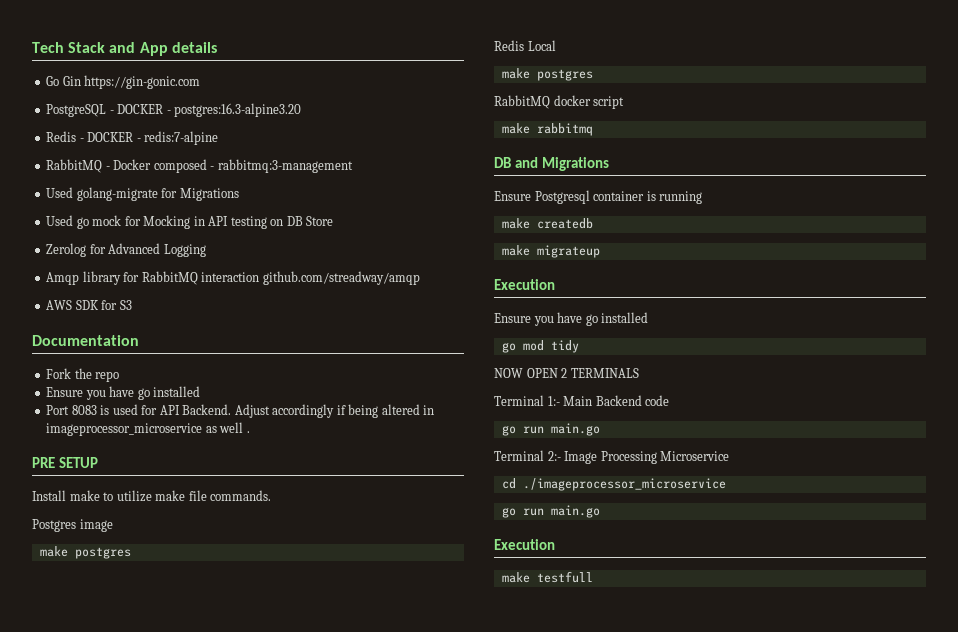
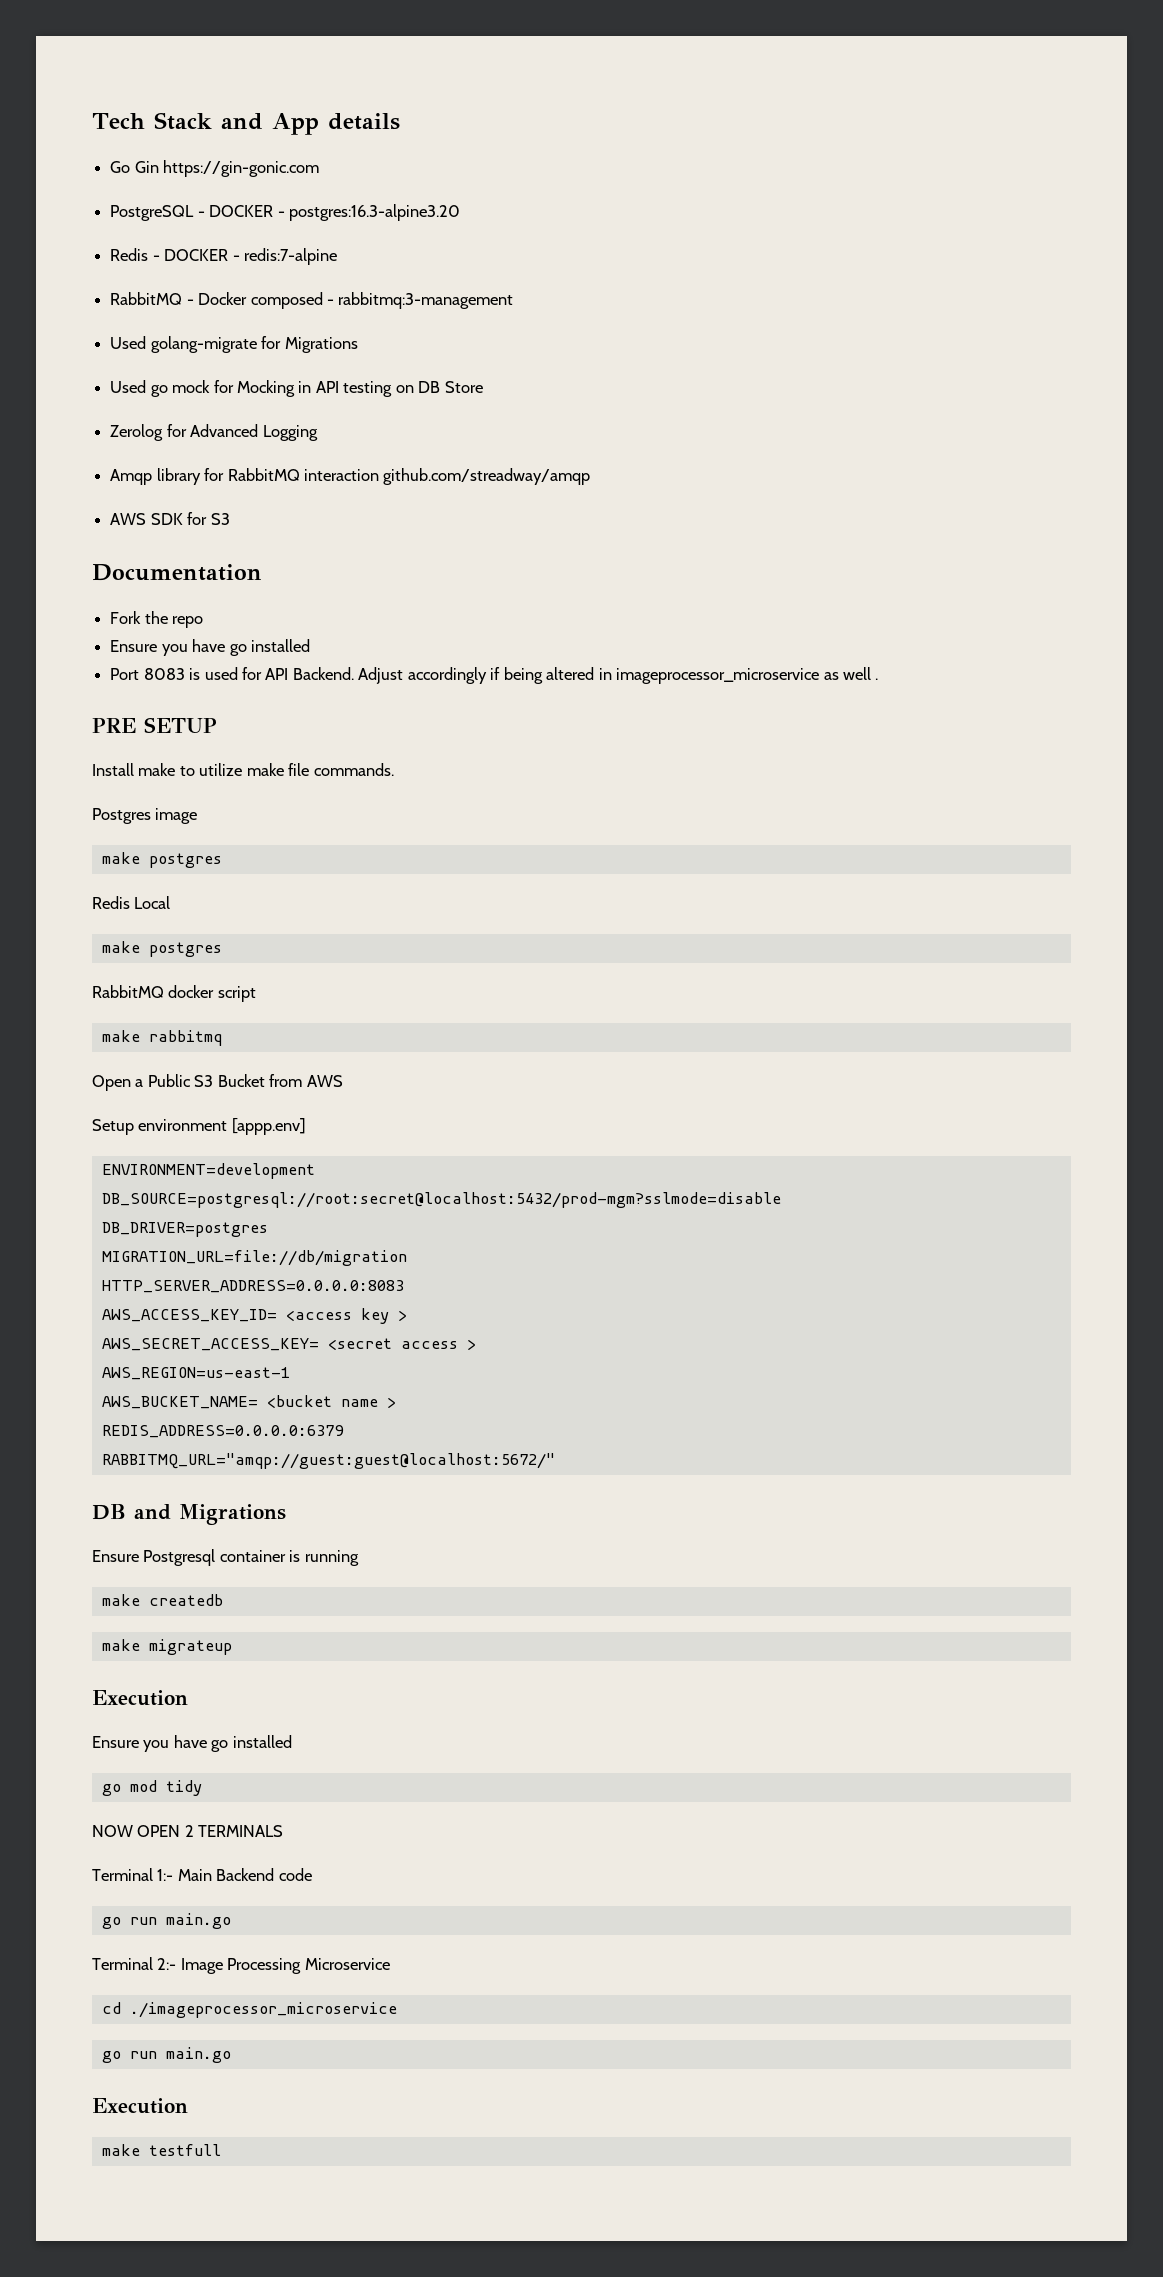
(593, 129) none -> [92,1074,343,1091] [92,1118,306,1135] [101,1163,315,1179] [101,1192,781,1208] [101,1222,268,1237] [101,1250,407,1266] [101,1280,404,1293] [101,1308,407,1324] [101,1338,476,1351] [101,1367,290,1380] [101,1395,396,1409] [101,1425,344,1438] [101,1453,555,1469] // Open a Public S3 Bucket from AWS // Setup environment [appp.env] // ENVIRONMENT=development // DB_SOURCE=postgresql://root:secret@localhost:5432/prod-mgm?sslmode=disable // DB_DRIVER=postgres // MIGRATION_URL=file://db/migration // HTTP_SERVER_ADDRESS=0.0.0.0:8083 // AWS_ACCESS_KEY_ID= <access key > // AWS_SECRET_ACCESS_KEY= <secret access > // AWS_REGION=us-east-1 // AWS_BUCKET_NAME= <bucket name > // REDIS_ADDRESS=0.0.0.0:6379 // RABBITMQ_URL="amqp://guest:guest@localhost:5672/"

